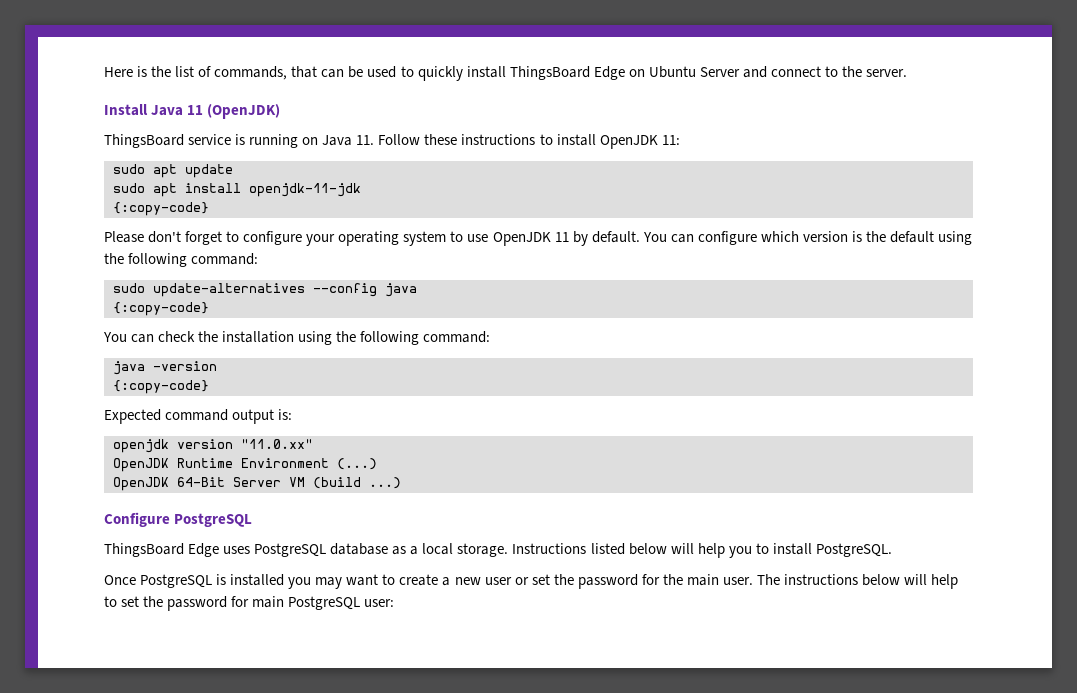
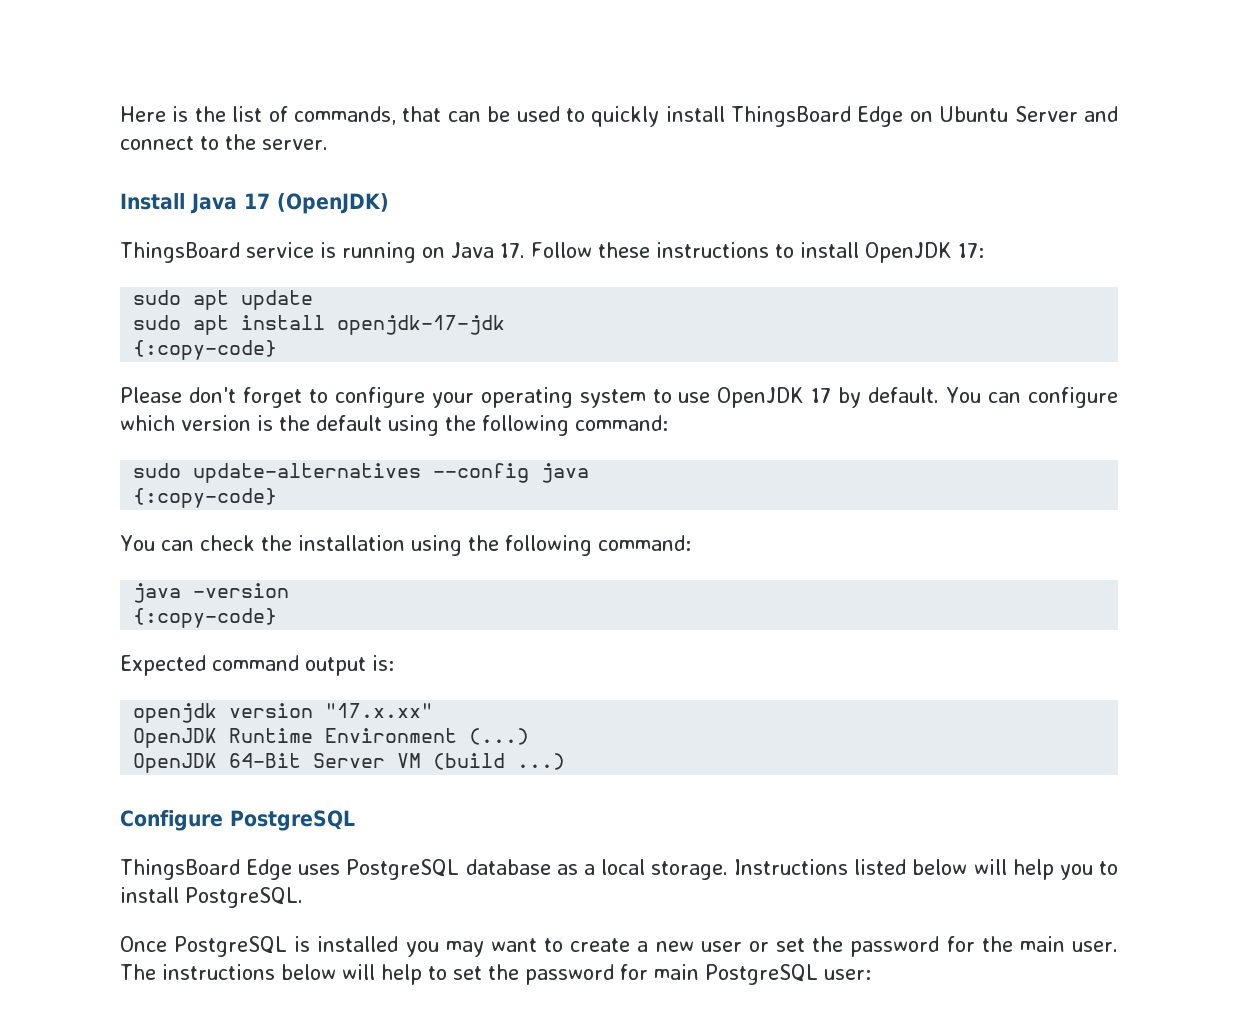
[187,105,204,115] 11 -> [244,193,270,209] 17
[356,135,375,145] 11. -> [500,243,525,258] 17.
[661,135,680,145] 11: -> [957,243,984,258] 17:
[249,183,361,197] openjdk-11-jdk -> [337,315,506,335] openjdk-17-jdk
[554,232,569,242] 11 -> [811,388,832,403] 17
[241,439,313,449] "11.0.xx" -> [325,703,434,718] "17.x.xx"

